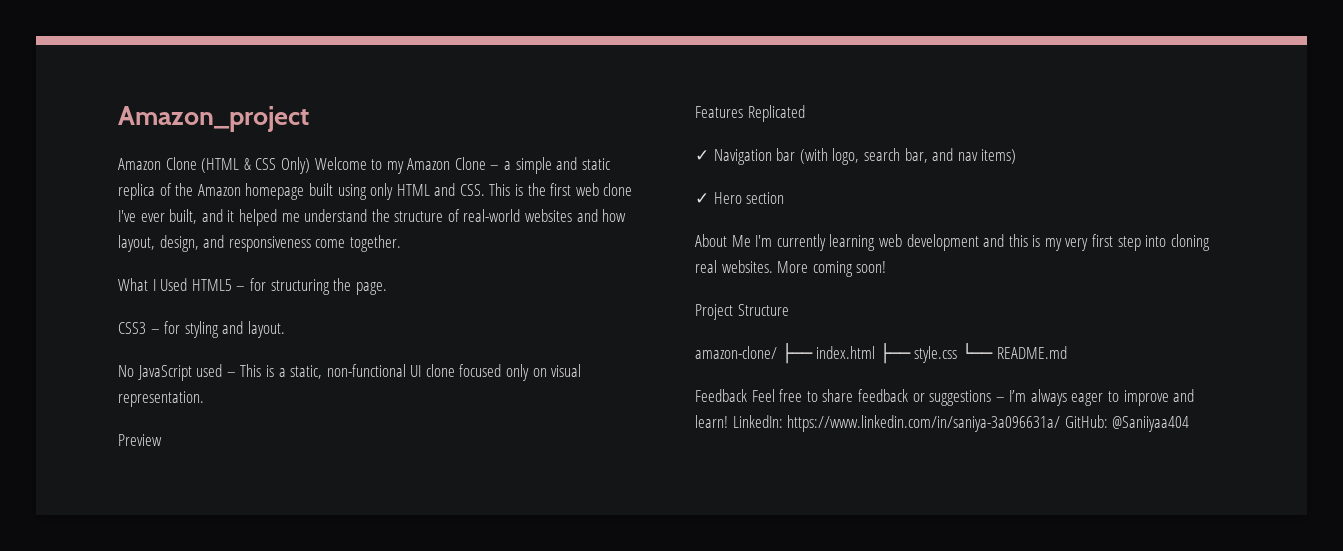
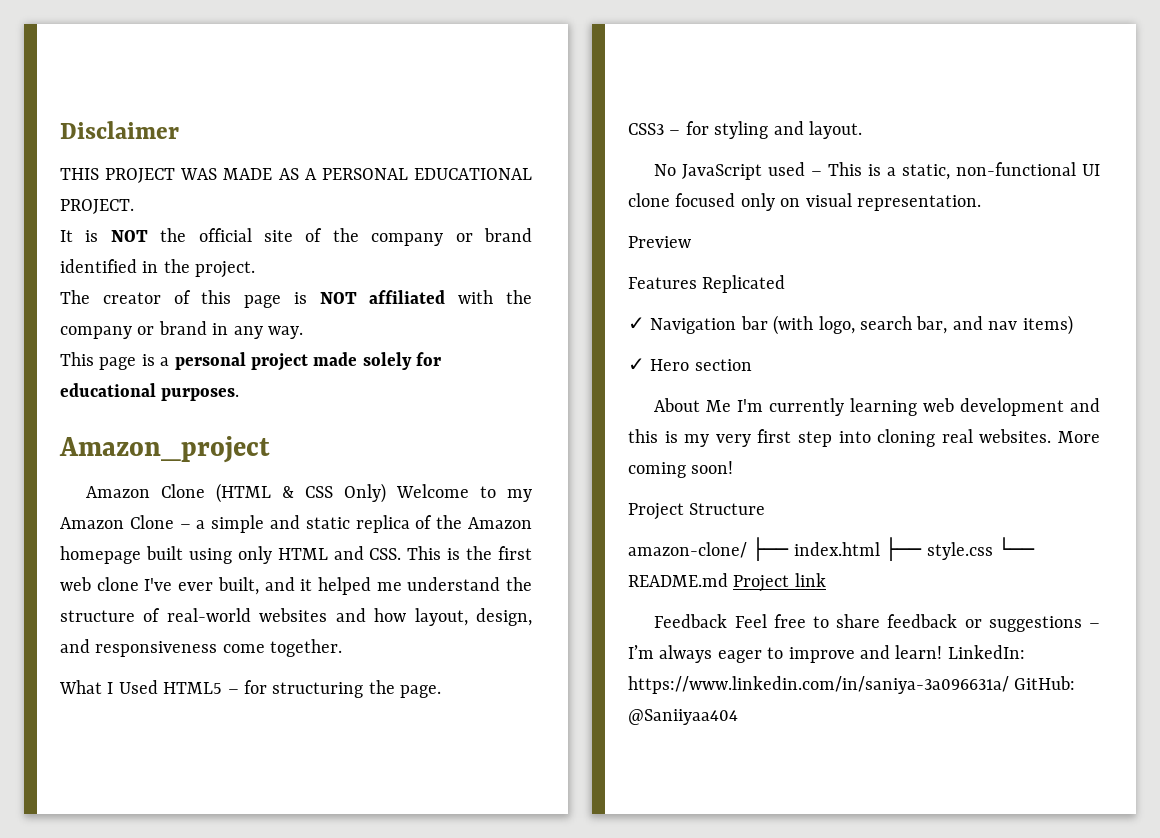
(118, 119) none -> [60,121,179,139] [60,168,532,183] [60,199,134,214] [60,228,532,246] [60,259,256,278] [60,290,532,308] [60,321,303,339] [60,352,442,371] [60,383,240,401] Disclaimer // THIS PROJECT WAS MADE AS A PERSONAL EDUCATIONAL PROJECT. // It is NOT the official site of the company or brand identified in the project. // The creator of this page is NOT affiliated with the company or brand in any way. // This page is a personal project made solely for educational purposes. //
(1067, 352) none -> [733,573,826,592] Project link

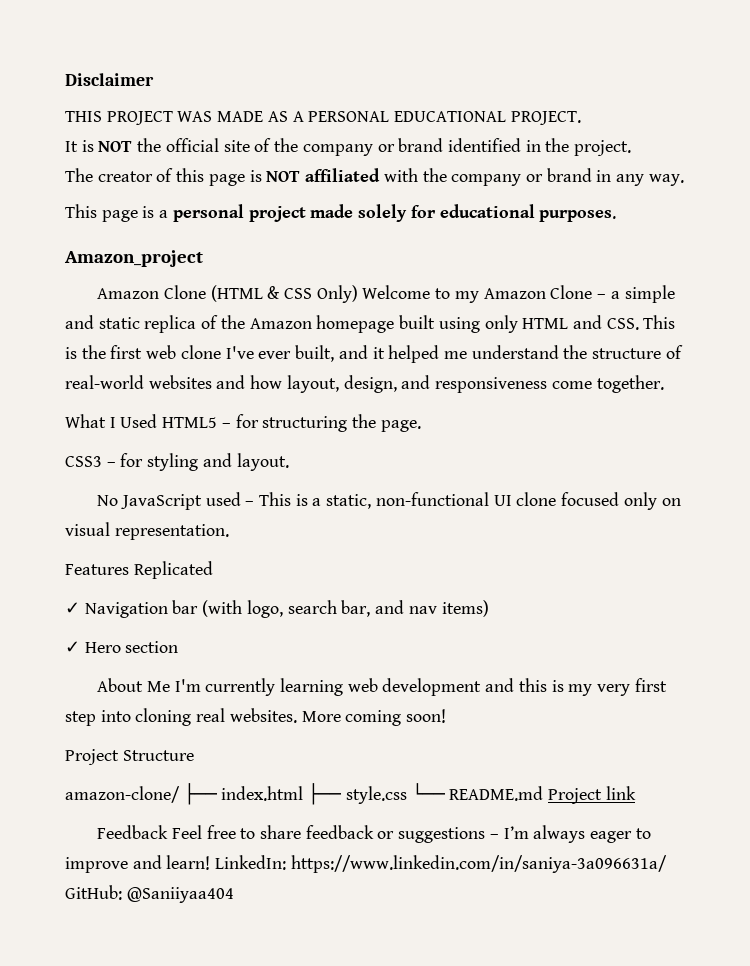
[628,236,691,248] // Preview -> (229, 532) none

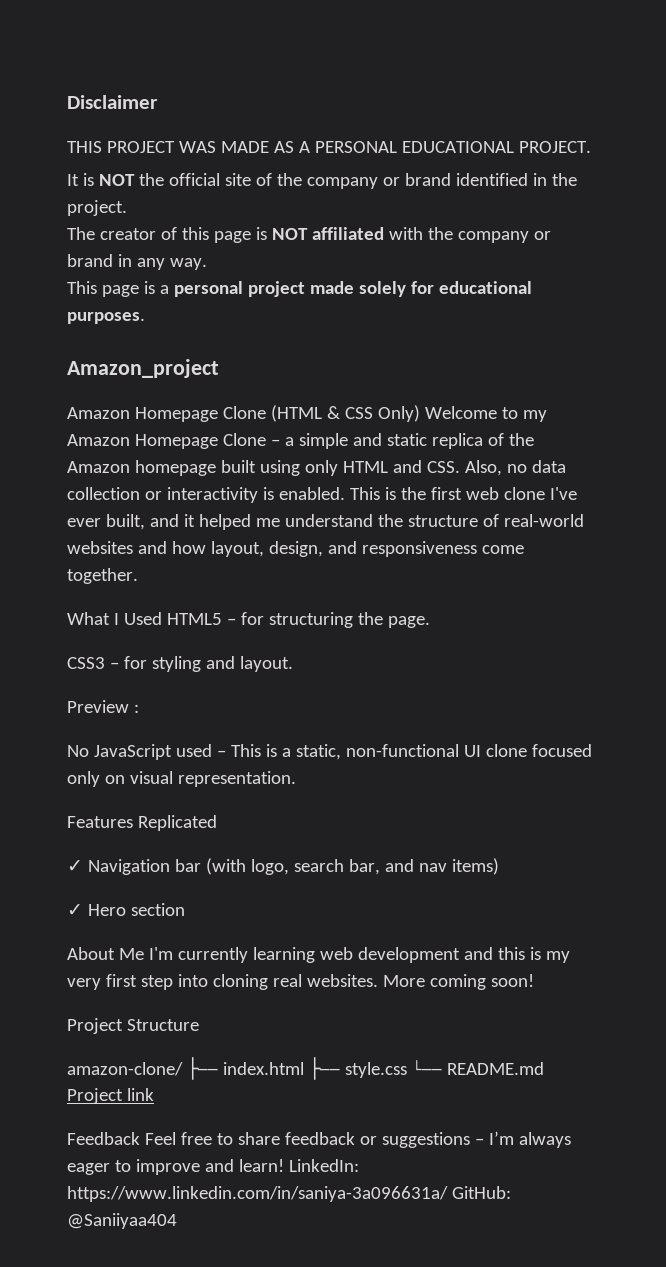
(160, 293) none -> [134,407,218,422] Homepage
(546, 293) none -> [134,434,218,449] Homepage
(639, 324) none -> [464,460,566,476] [67,487,345,503] Also, no data collection or interactivity is enabled.
(289, 462) none -> [67,700,139,713] // Preview :

